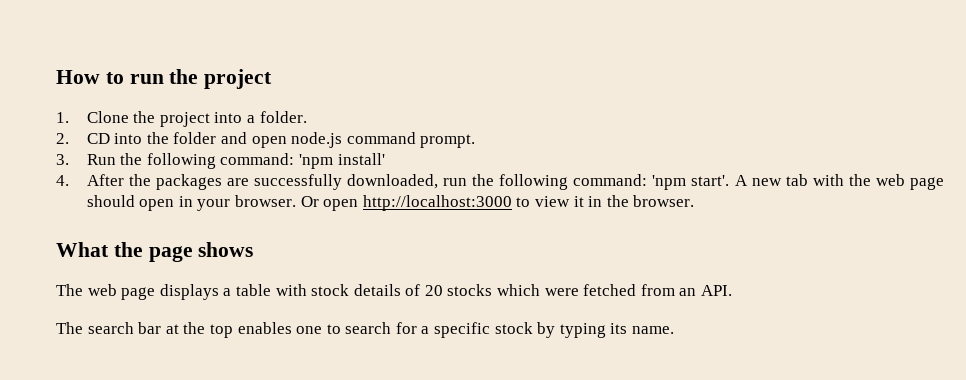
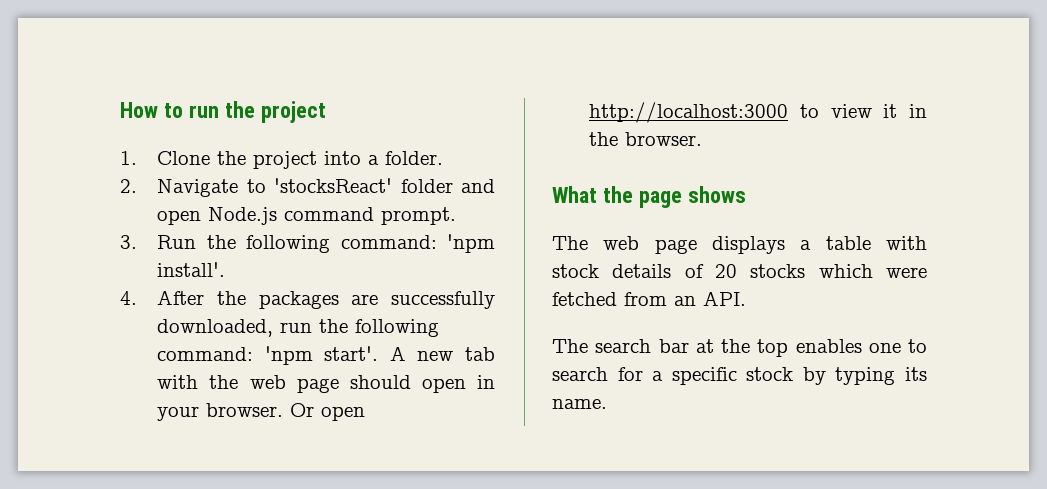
[86,132,169,144] CD into the -> [157,178,393,197] Navigate to 'stocksReact'
[291,132,343,148] node.js -> [208,207,278,225] Node.js
[337,153,385,165] install' -> [157,262,226,277] install'.

